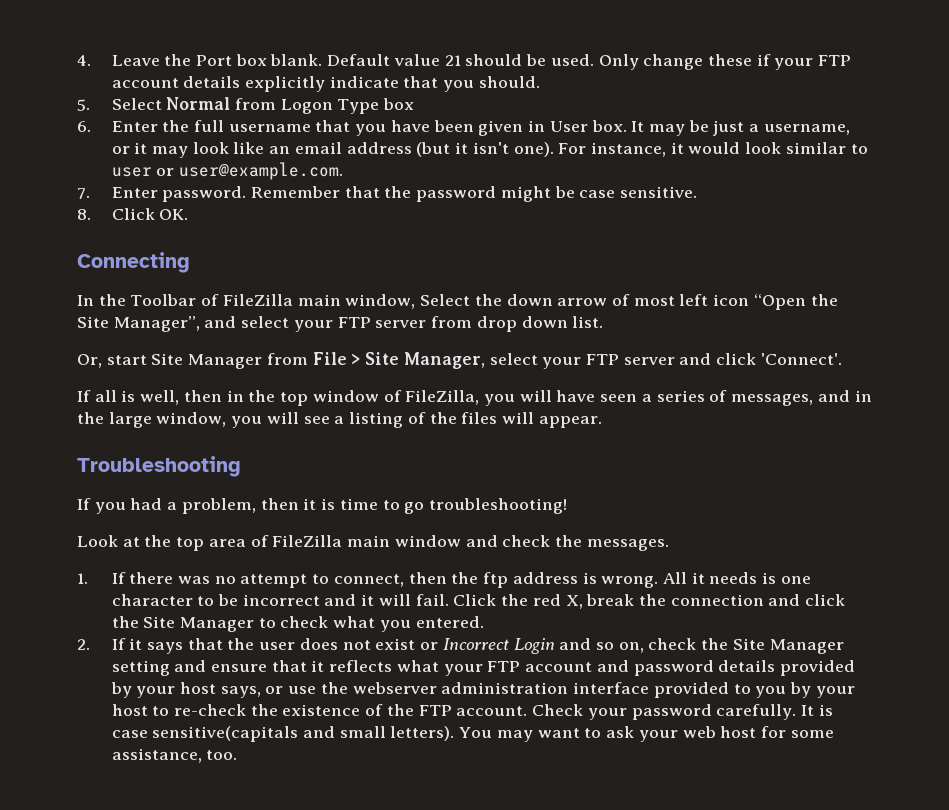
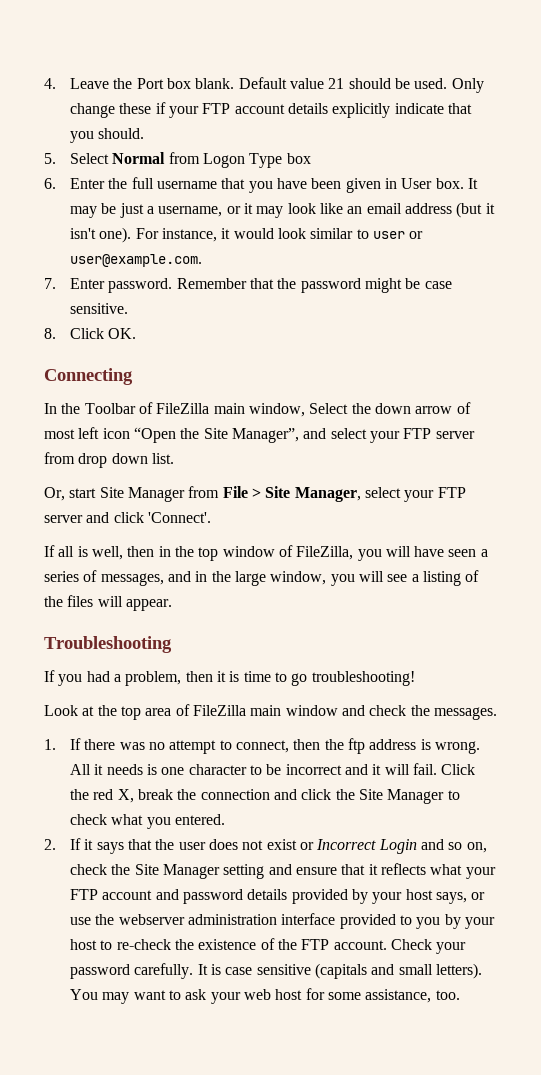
[152,726,299,742] sensitive(capitals -> [256,963,367,979] sensitive (capitals

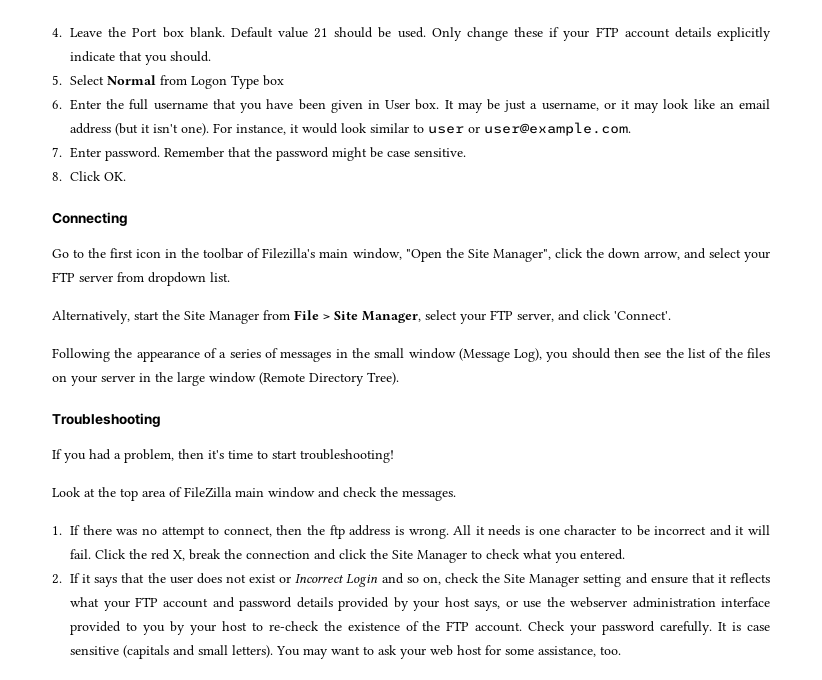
[44,402,471,417] [44,427,299,443] In the Toolbar of FileZilla main window, Select the down arrow of most left icon “Open the Site Manager”, -> [52,248,680,262] Go to the first icon in the toolbar of Filezilla's main window, "Open the Site Manager", click the down arrow,
[78,453,148,468] drop down -> [148,272,206,286] dropdown
[44,487,97,501] Or, start -> [52,310,180,324] Alternatively, start the
[44,515,83,523] server -> [517,313,554,322] server,
[44,545,488,561] [44,570,480,586] [44,595,172,611] If all is well, then in the top window of FileZilla, you will have seen a series of messages, and in the large window, you will see a listing of the files will appear. -> [52,348,771,362] [52,372,399,386] Following the appearance of a series of messages in the small window (Message Log), you should then see the list of the files on your server in the large window (Remote Directory Tree).
[216,671,240,682] it is -> [208,450,224,459] it's
[291,673,308,686] go -> [272,450,297,459] start

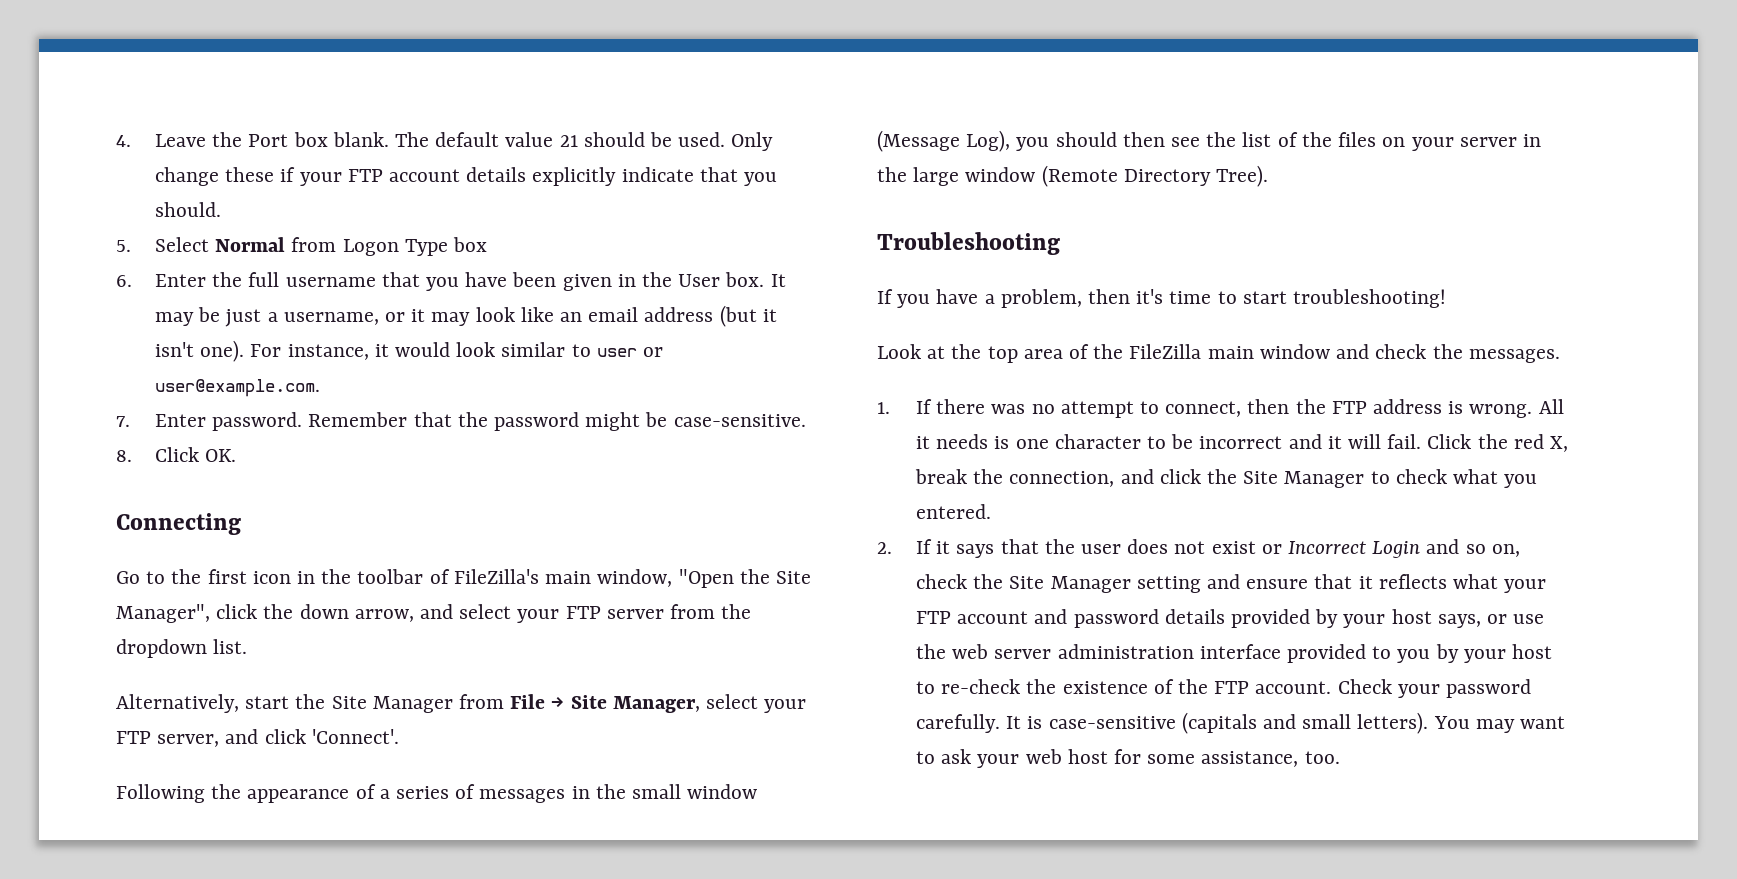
[230,27,273,38] Default -> [394,132,500,147] The default
(380, 104) none -> [641,272,672,287] the
[387,148,467,157] case sensitive. -> [673,414,806,427] case-sensitive.
[262,248,316,259] Filezilla's -> [453,569,539,584] FileZilla's
(144, 277) none -> [721,604,752,619] the
[323,314,330,320] > -> [551,696,565,709] →
[89,449,111,460] had -> [936,289,979,304] have
(182, 492) none -> [1093,344,1124,359] the
[329,525,345,539] ftp -> [1331,401,1367,414] FTP
[246,550,311,559] connection -> [1009,471,1115,487] connection,
[570,597,628,608] webserver -> [952,644,1052,659] web server
[747,625,770,631] [70,646,120,655] case sensitive -> [1048,716,1176,729] case-sensitive

